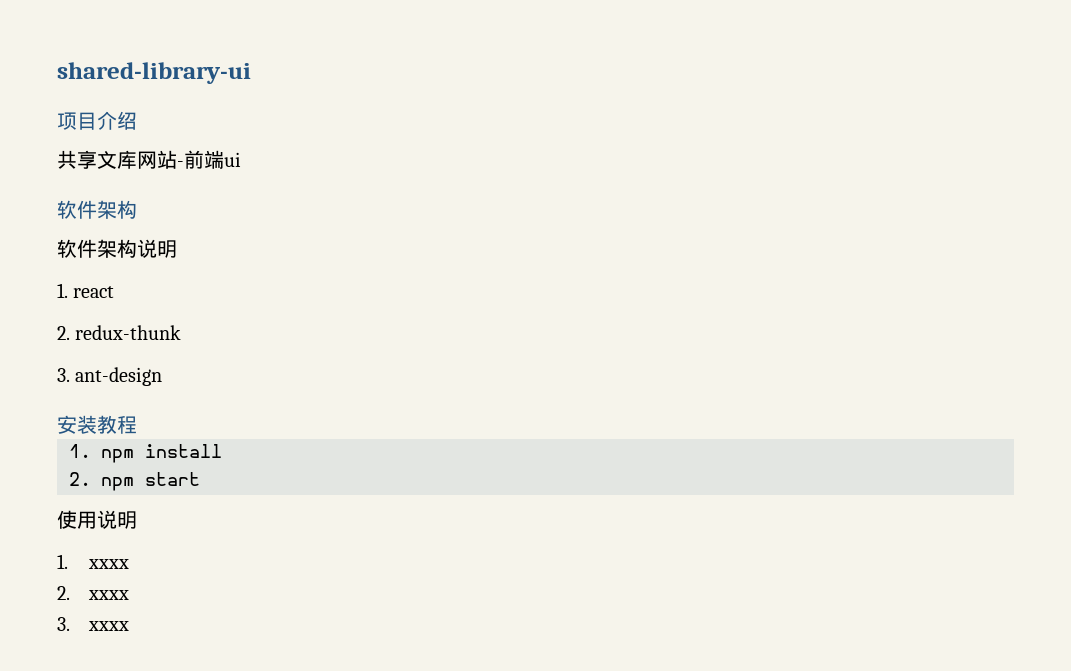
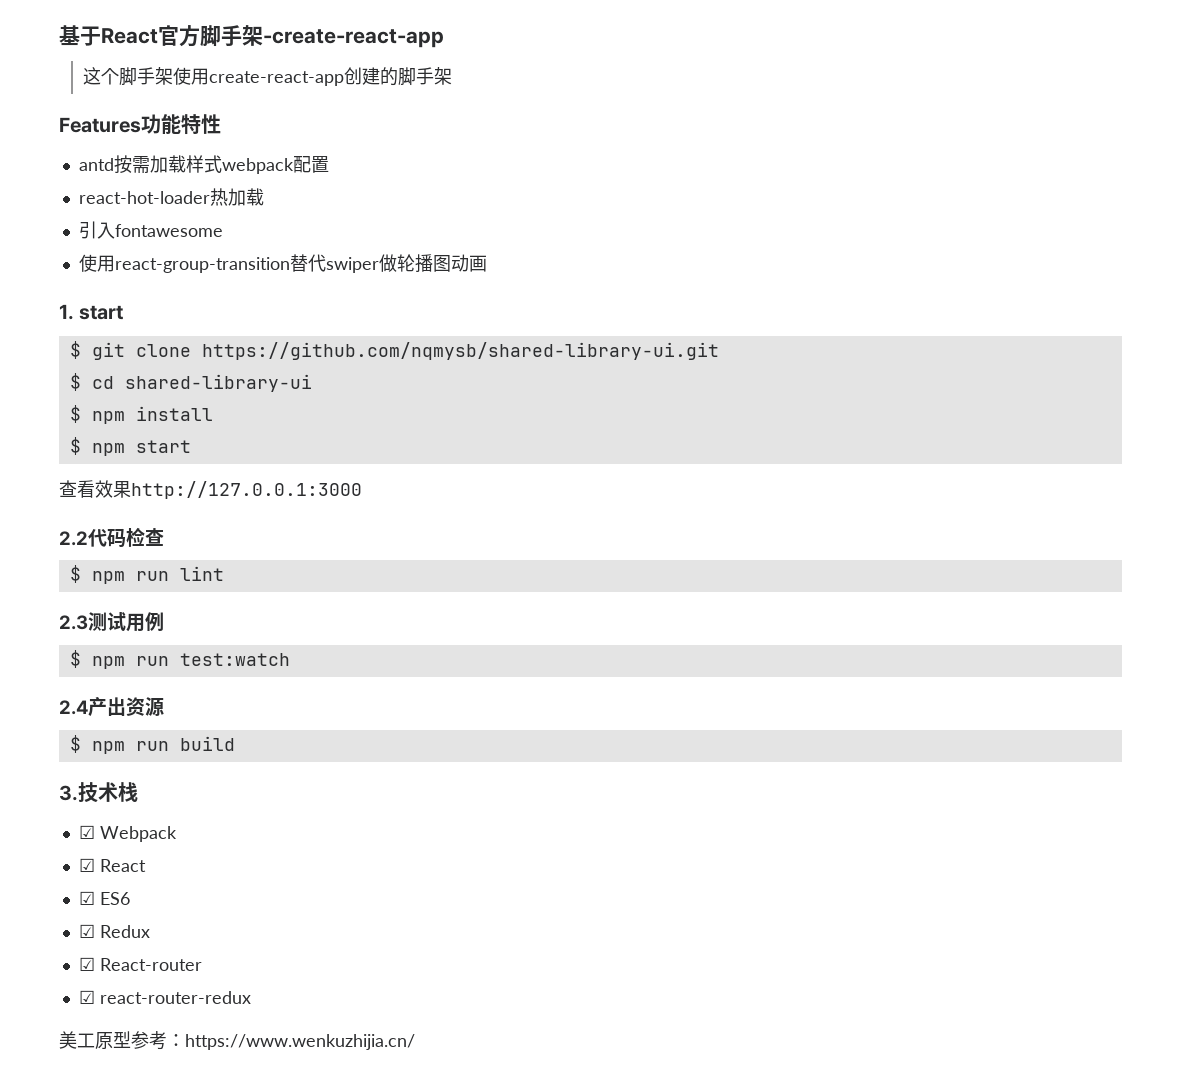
[57,62,251,84] [57,111,137,130] [57,150,241,169] [57,200,137,219] [57,239,177,258] [57,283,115,298] [57,325,182,340] [57,367,163,386] [57,415,137,434] [69,444,91,458] shared-library-ui // 项目介绍 // 共享文库网站-前端ui // 软件架构 // 软件架构说明 // 1. react // 2. redux-thunk // 3. ant-design // 安装教程 // 1. -> [59,25,444,48] [83,67,453,86] [59,114,221,135] [78,155,329,174] [78,188,264,206] [78,221,223,239] [78,254,487,273] [59,304,124,320] [69,341,719,360] [69,373,312,392] [69,405,81,423] 基于React官方脚手架-create-react-app // 这个脚手架使用create-react-app创建的脚手架 // Features功能特性 // antd按需加载样式webpack配置 // react-hot-loader热加载 // 引入fontawesome // 使用react-group-transition替代swiper做轮播图动画 // 1. start // $ git clone https://github.com/nqmysb/shared-library-ui.git // $ cd shared-library-ui // $
[69,472,91,486] 2. -> [69,437,81,455] $
[57,510,137,529] [57,554,129,569] [57,586,129,600] [57,617,129,631] 使用说明 // 1. xxxx // 2. xxxx // 3. xxxx -> [59,480,362,499] [59,527,164,547] [69,565,224,584] [59,612,164,632] [69,650,290,669] [59,697,164,717] [69,735,235,754] [59,782,138,803] [78,825,177,842] [78,858,146,872] [78,891,130,905] [78,924,150,938] [78,957,202,971] [78,990,251,1004] [59,1031,415,1050] 查看效果http://127.0.0.1:3000 // 2.2代码检查 // $ npm run lint // 2.3测试用例 // $ npm run test:watch // 2.4产出资源 // $ npm run build // 3.技术栈 // ☑ Webpack // ☑ React // ☑ ES6 // ☑ Redux // ☑ React-router // ☑ react-router-redux // 美工原型参考：https://www.wenkuzhijia.cn/

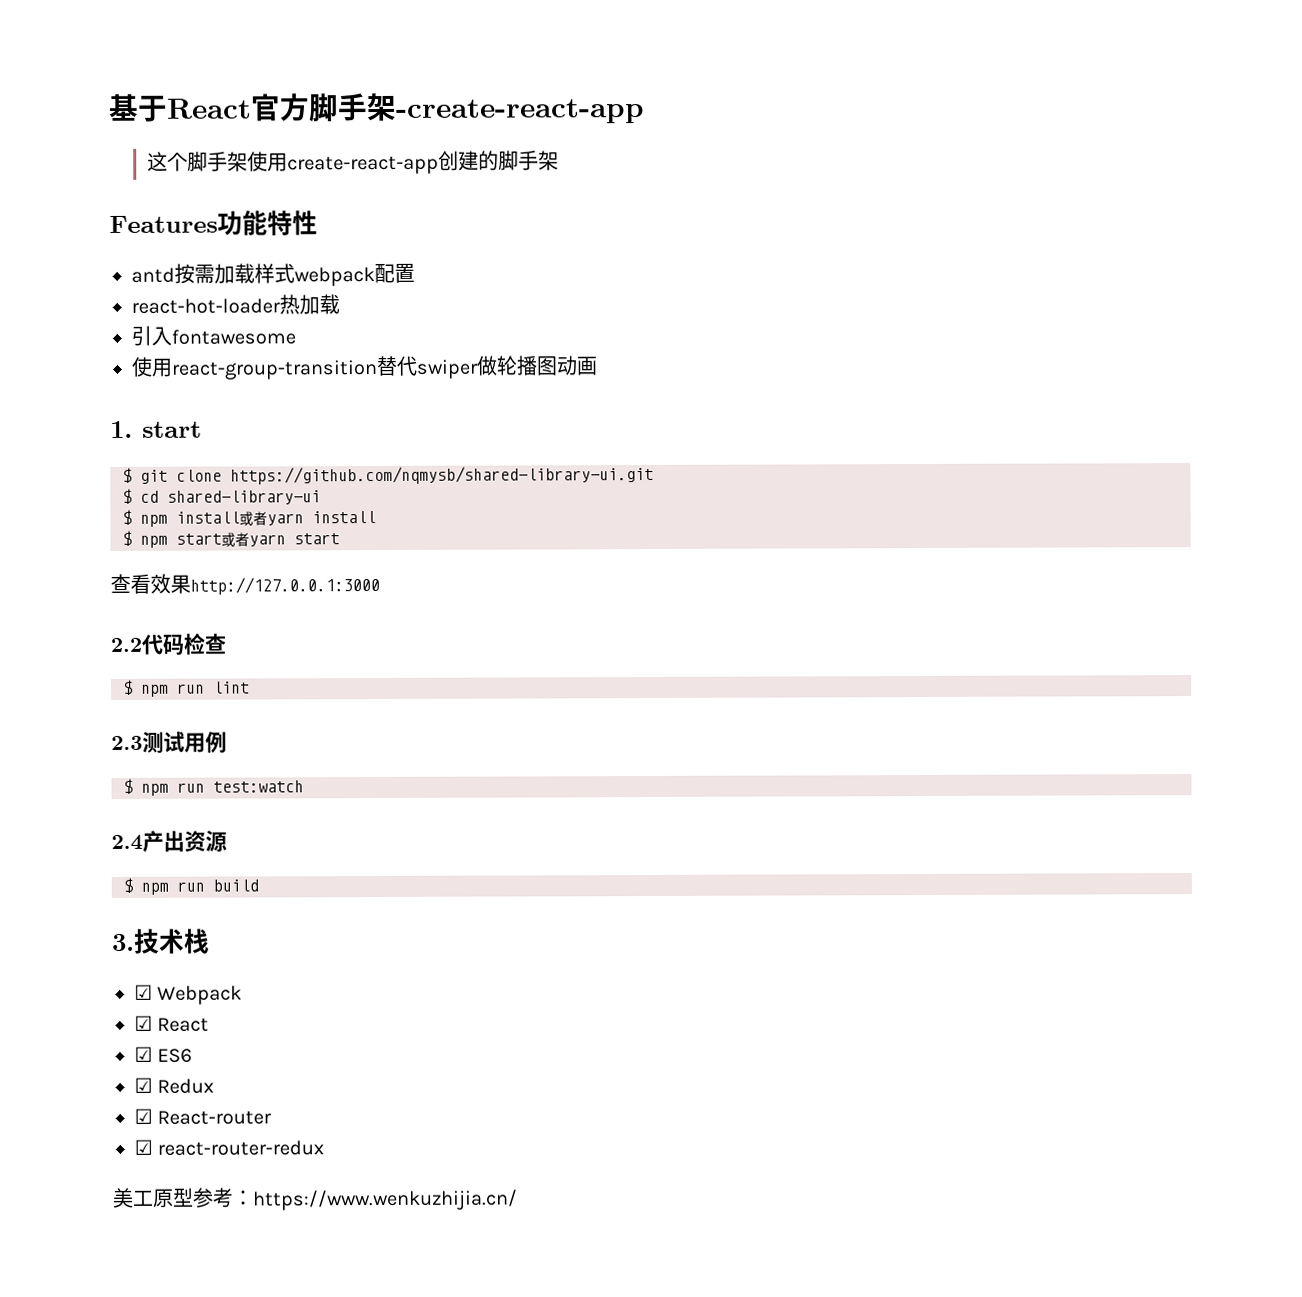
(213, 413) none -> [239,511,376,526] 或者yarn install
(191, 446) none -> [221,532,340,547] 或者yarn start

